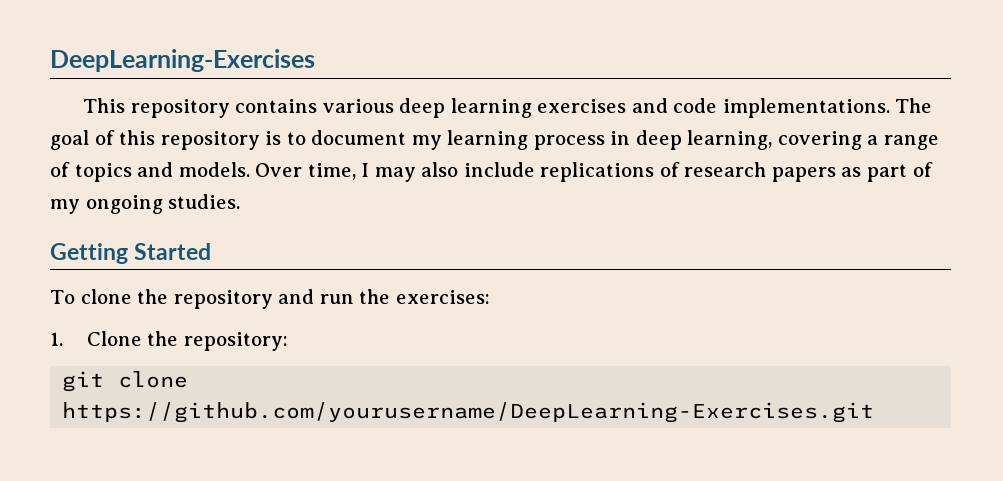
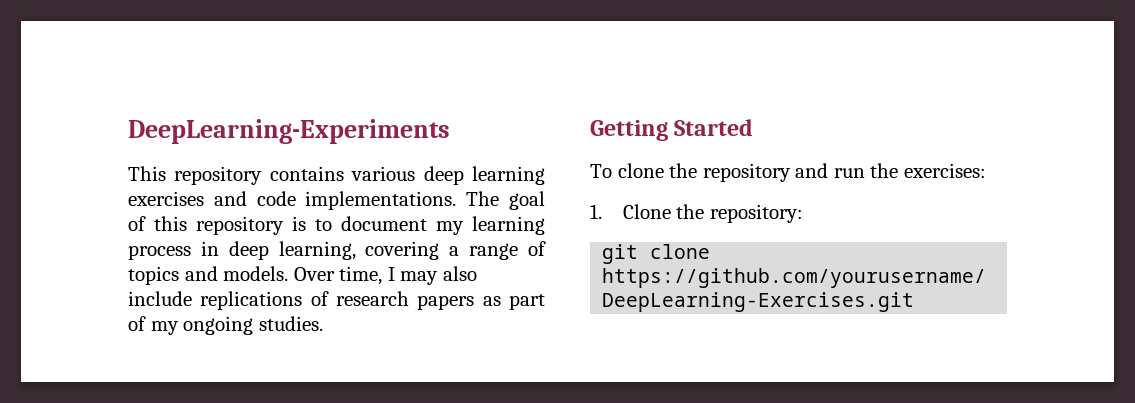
[50,49,315,72] DeepLearning-Exercises -> [128,119,450,144] DeepLearning-Experiments

